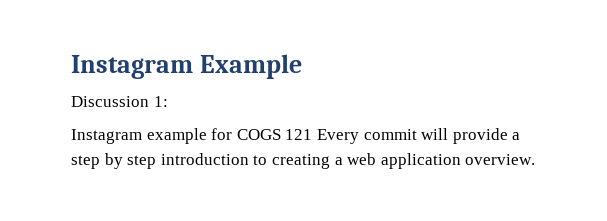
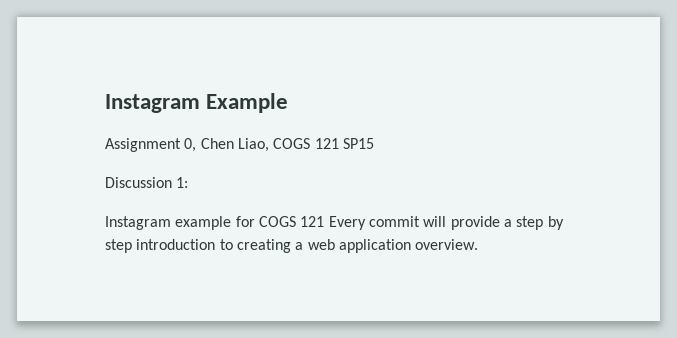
(302, 66) none -> [105,138,374,152] // Assignment 0, Chen Liao, COGS 121 SP15

